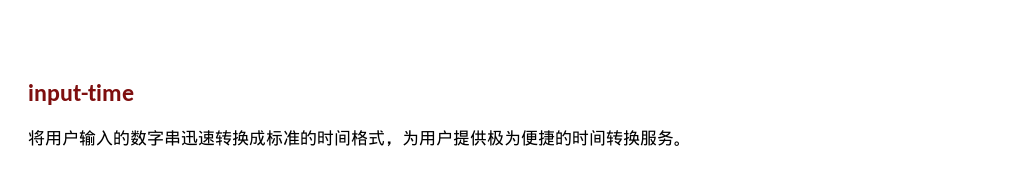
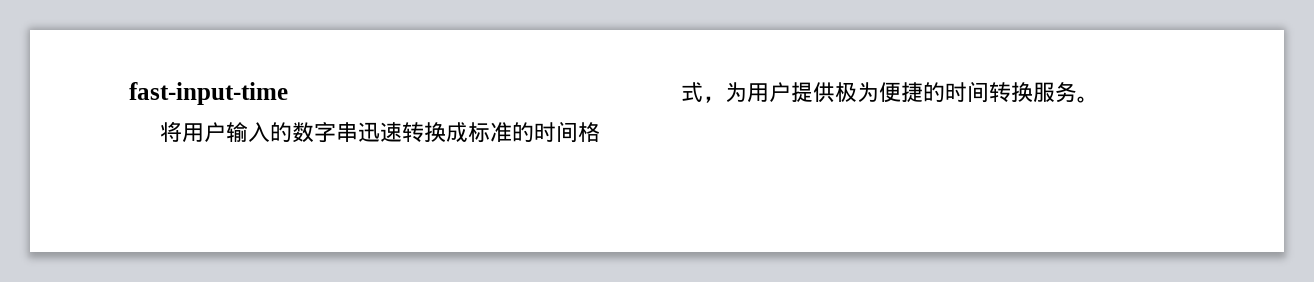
[28,84,134,105] input-time -> [129,82,288,105] fast-input-time

